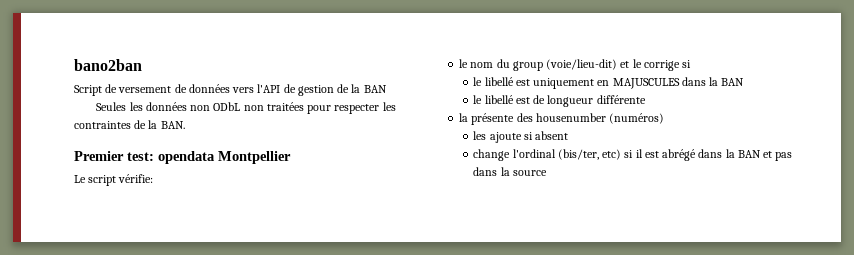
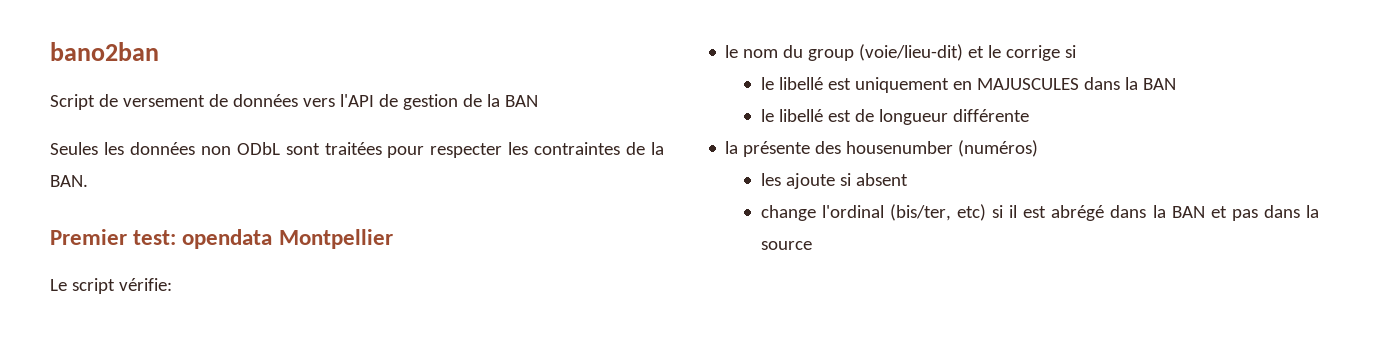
[243,105,264,111] non -> [285,143,320,155] sont

